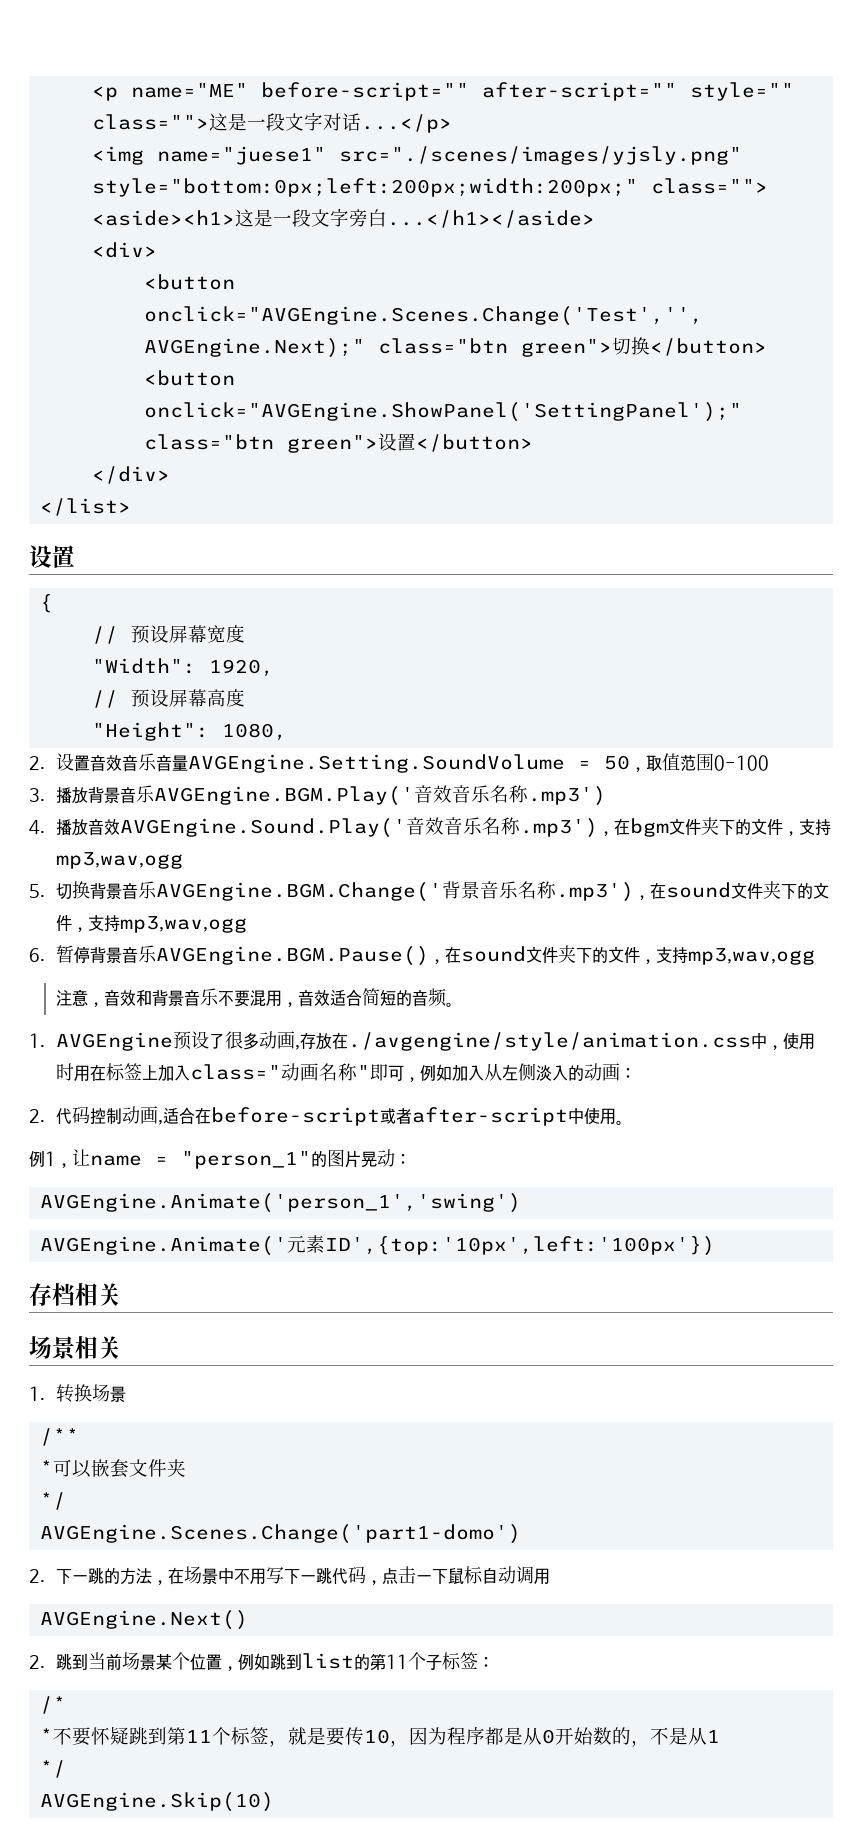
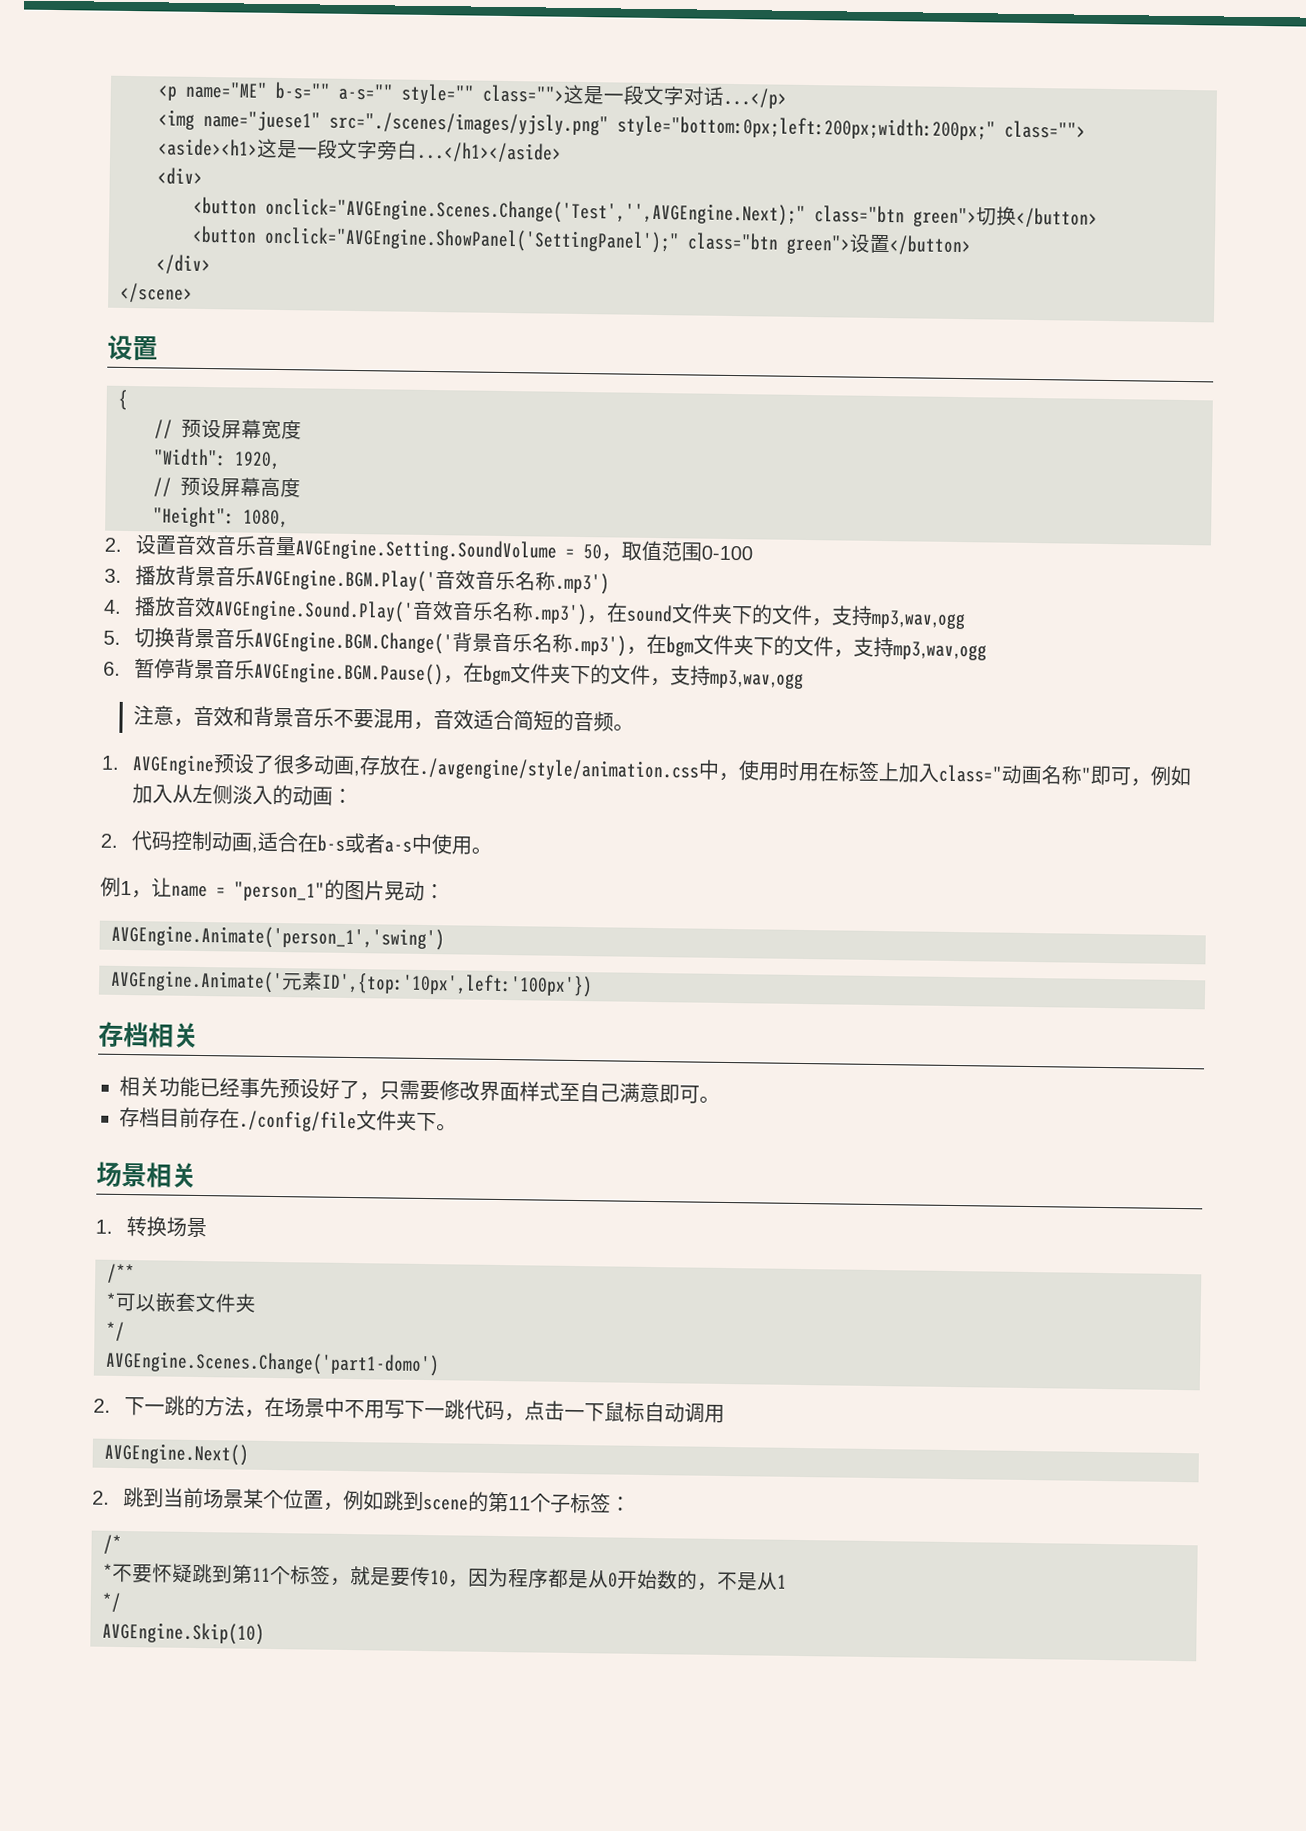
[260,82,677,101] before-script="" after-script="" -> [275,81,393,101] b-s="" a-s=""
[39,498,131,516] </list> -> [120,282,193,303] </scene>
[630,818,670,837] bgm -> [626,604,674,623] sound
[666,882,732,898] sound -> [666,636,695,657] bgm
[461,946,527,962] sound -> [483,664,512,686] bgm
[211,1107,569,1126] before-script或者after-script -> [317,832,413,854] b-s或者a-s
(121, 1294) none -> [119,1075,720,1104] [119,1106,457,1133] // 相关功能已经事先预设好了，只需要修改界面样式至自己满意即可。 // 存档目前存在./config/file文件夹下。
[302,1653,355,1669] list -> [423,1499,470,1511] scene

